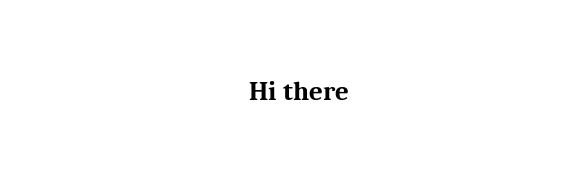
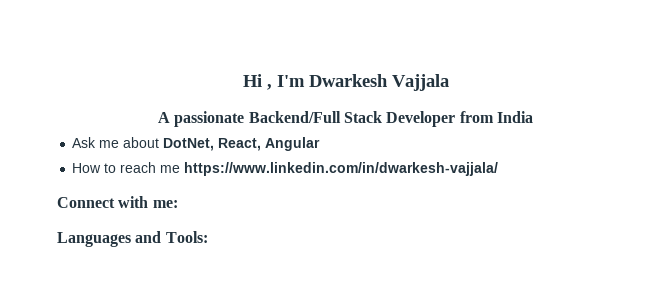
[283,81,350,100] there -> [266,74,449,91] [158,111,533,127] [72,137,321,151] [72,162,499,176] [57,196,178,208] [57,231,208,247] , I'm Dwarkesh Vajjala // A passionate Backend/Full Stack Developer from India // Ask me about DotNet, React, Angular // How to reach me https://www.linkedin.com/in/dwarkesh-vajjala/ // Connect with me: // Languages and Tools:

